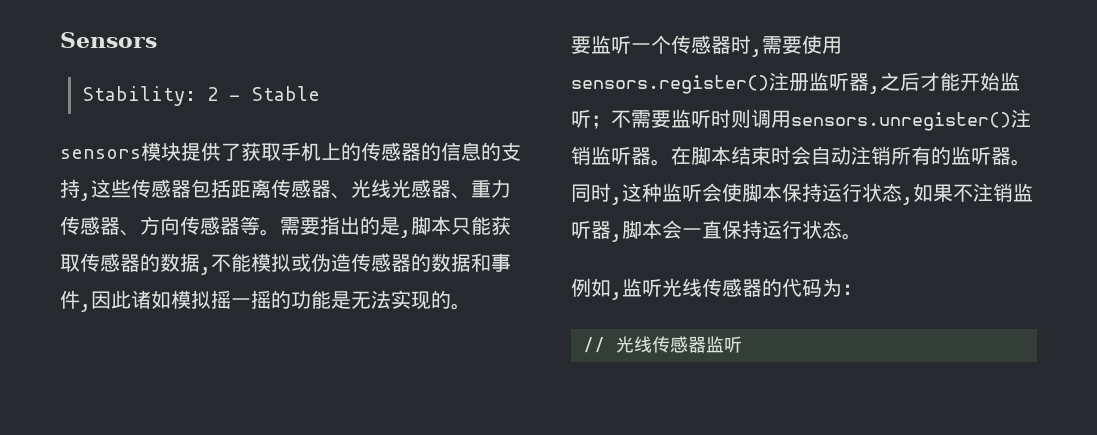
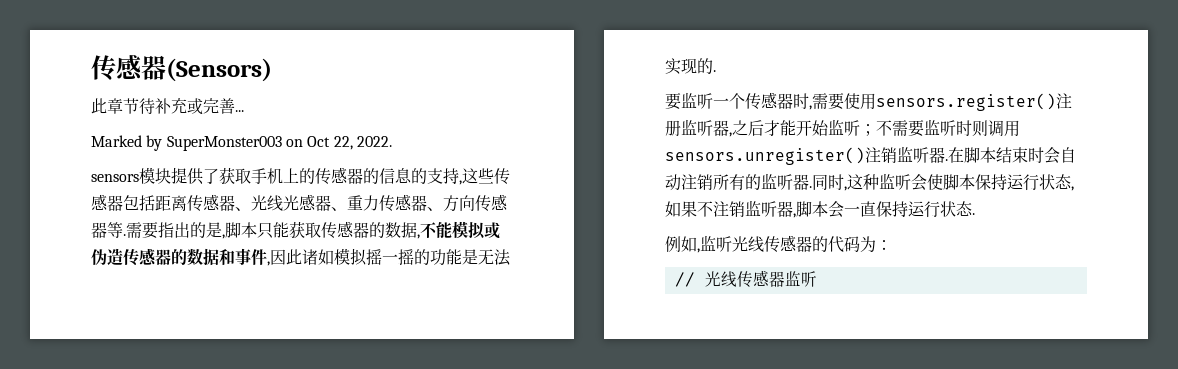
[60,32,157,48] [82,86,321,106] Sensors // Stability: 2 - Stable -> [91,55,272,82] [91,98,244,115] [91,135,392,151] 传感器(Sensors) // 此章节待补充或完善... // Marked by SuperMonster003 on Oct 22, 2022.
[260,229,280,236] 。 -> [123,234,126,236] .
[451,303,471,310] 。 -> [713,70,716,72] .
[651,159,671,166] 。 -> [945,159,948,161] .
[1011,159,1031,166] 。 -> [809,186,812,188] .
[842,233,862,240] 。 -> [972,213,975,215] .

